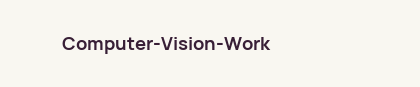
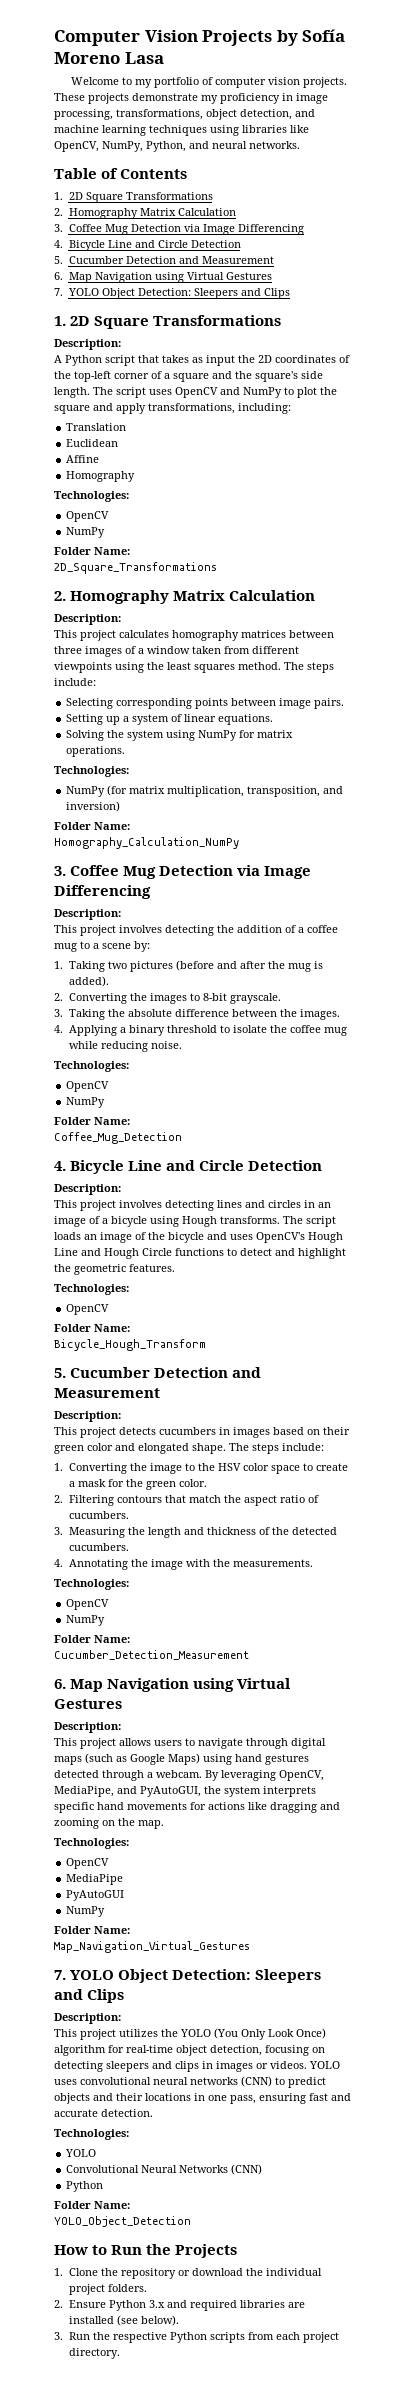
[62,37,271,54] Computer-Vision-Work -> [54,29,346,46] [54,52,164,64] [71,77,348,88] [54,93,328,104] [54,109,315,120] [54,125,309,136] [54,141,300,152] [54,168,188,179] [54,192,213,203] [54,208,236,219] [54,224,304,235] [54,240,241,251] [54,256,274,264] [54,272,272,283] [54,288,290,299] [54,315,282,329] [54,339,121,350] [54,355,350,366] [54,371,323,382] [54,387,337,398] [54,403,291,414] [66,423,127,431] [66,439,119,447] [66,455,100,463] [66,471,136,482] [54,491,129,502] [66,511,110,522] [66,527,106,538] [54,547,130,555] [54,562,217,574] [54,590,316,604] [54,614,121,625] [54,630,334,641] [54,646,299,657] [54,662,334,673] [54,678,96,686] [66,698,345,709] [66,714,274,725] [66,730,294,741] [66,746,126,757] [54,766,129,777] [66,785,344,797] [66,801,121,812] [54,822,130,830] [54,837,239,849] [54,865,312,879] [54,885,151,899] [54,909,121,920] [54,925,338,936] [54,941,150,952] [54,960,323,972] [68,976,109,987] [54,993,281,1004] [54,1009,340,1020] [54,1025,347,1036] [68,1041,182,1052] [54,1061,129,1072] [66,1081,110,1092] [66,1097,106,1108] [54,1117,130,1125] [54,1132,182,1144] [54,1160,323,1174] [54,1184,121,1195] [54,1200,331,1211] [54,1216,336,1227] [54,1232,343,1243] [54,1248,346,1259] [54,1264,175,1275] [54,1284,129,1295] [66,1304,110,1315] [54,1324,130,1332] [54,1339,206,1351] [54,1367,262,1378] [54,1388,160,1398] [54,1411,121,1422] [54,1427,350,1438] [54,1443,324,1454] [54,1463,348,1474] [68,1479,207,1490] [54,1495,319,1506] [68,1511,129,1519] [54,1527,337,1538] [68,1543,129,1551] [54,1559,313,1570] [54,1579,129,1590] [66,1599,110,1610] [66,1615,106,1626] [54,1635,130,1643] [54,1650,249,1660] [54,1678,292,1692] [54,1699,122,1709] [54,1722,121,1733] [54,1738,326,1749] [54,1753,309,1765] [54,1770,324,1781] [54,1786,316,1797] [54,1802,340,1813] [54,1818,164,1829] [54,1838,129,1849] [66,1858,110,1869] [66,1874,124,1885] [66,1890,125,1901] [66,1906,106,1917] [54,1926,130,1934] [54,1941,250,1953] [54,1969,322,1983] [54,1989,125,2003] [54,2013,121,2024] [54,2028,326,2040] [54,2045,325,2056] [54,2061,340,2072] [54,2076,326,2088] [54,2093,351,2104] [54,2109,153,2117] [54,2129,129,2140] [65,2149,97,2157] [66,2164,263,2175] [66,2181,104,2192] [54,2201,130,2209] [54,2216,191,2227] [54,2244,238,2258] [54,2268,322,2279] [68,2284,147,2295] [54,2300,305,2311] [68,2315,179,2326] [54,2332,339,2343] [68,2348,120,2359] Computer Vision Projects by Sofía Moreno Lasa // Welcome to my portfolio of computer vision projects. These projects demonstrate my proficiency in image processing, transformations, object detection, and machine learning techniques using libraries like OpenCV, NumPy, Python, and neural networks. // Table of Contents // 1. 2D Square Transformations // 2. Homography Matrix Calculation // 3. Coffee Mug Detection via Image Differencing // 4. Bicycle Line and Circle Detection // 5. Cucumber Detection and Measurement // 6. Map Navigation using Virtual Gestures // 7. YOLO Object Detection: Sleepers and Clips // 1. 2D Square Transformations // Description: // A Python script that takes as input the 2D coordinates of the top-left corner of a square and the square's side length. The script uses OpenCV and NumPy to plot the square and apply transformations, including: // Translation // Euclidean // Affine // Homography // Technologies: // OpenCV // NumPy // Folder Name: // 2D_Square_Transformations // 2. Homography Matrix Calculation // Description: // This project calculates homography matrices between three images of a window taken from different viewpoints using the least squares method. The steps include: // Selecting corresponding points between image pairs. // Setting up a system of linear equations. // Solving the system using NumPy for matrix operations. // Technologies: // NumPy (for matrix multiplication, transposition, and inversion) // Folder Name: // Homography_Calculation_NumPy // 3. Coffee Mug Detection via Image Differencing // Description: // This project involves detecting the addition of a coffee mug to a scene by: // 1. Taking two pictures (before and after the mug is added). // 2. Converting the images to 8-bit grayscale. // 3. Taking the absolute difference between the images. // 4. Applying a binary threshold to isolate the coffee mug while reducing noise. // Technologies: // OpenCV // NumPy // Folder Name: // Coffee_Mug_Detection // 4. Bicycle Line and Circle Detection // Description: // This project involves detecting lines and circles in an image of a bicycle using Hough transforms. The script loads an image of the bicycle and uses OpenCV's Hough Line and Hough Circle functions to detect and highlight the geometric features. // Technologies: // OpenCV // Folder Name: // Bicycle_Hough_Transform // 5. Cucumber Detection and Measurement // Description: // This project detects cucumbers in images based on their green color and elongated shape. The steps include: // 1. Converting the image to the HSV color space to create a mask for the green color. // 2. Filtering contours that match the aspect ratio of cucumbers. // 3. Measuring the length and thickness of the detected cucumbers. // 4. Annotating the image with the measurements. // Technologies: // OpenCV // NumPy // Folder Name: // Cucumber_Detection_Measurement // 6. Map Navigation using Virtual Gestures // Description: // This project allows users to navigate through digital maps (such as Google Maps) using hand gestures detected through a webcam. By leveraging OpenCV, MediaPipe, and PyAutoGUI, the system interprets specific hand movements for actions like dragging and zooming on the map. // Technologies: // OpenCV // MediaPipe // PyAutoGUI // NumPy // Folder Name: // Map_Navigation_Virtual_Gestures // 7. YOLO Object Detection: Sleepers and Clips // Description: // This project utilizes the YOLO (You Only Look Once) algorithm for real-time object detection, focusing on detecting sleepers and clips in images or videos. YOLO uses convolutional neural networks (CNN) to predict objects and their locations in one pass, ensuring fast and accurate detection. // Technologies: // YOLO // Convolutional Neural Networks (CNN) // Python // Folder Name: // YOLO_Object_Detection // How to Run the Projects // 1. Clone the repository or download the individual project folders. // 2. Ensure Python 3.x and required libraries are installed (see below). // 3. Run the respective Python scripts from each project directory.

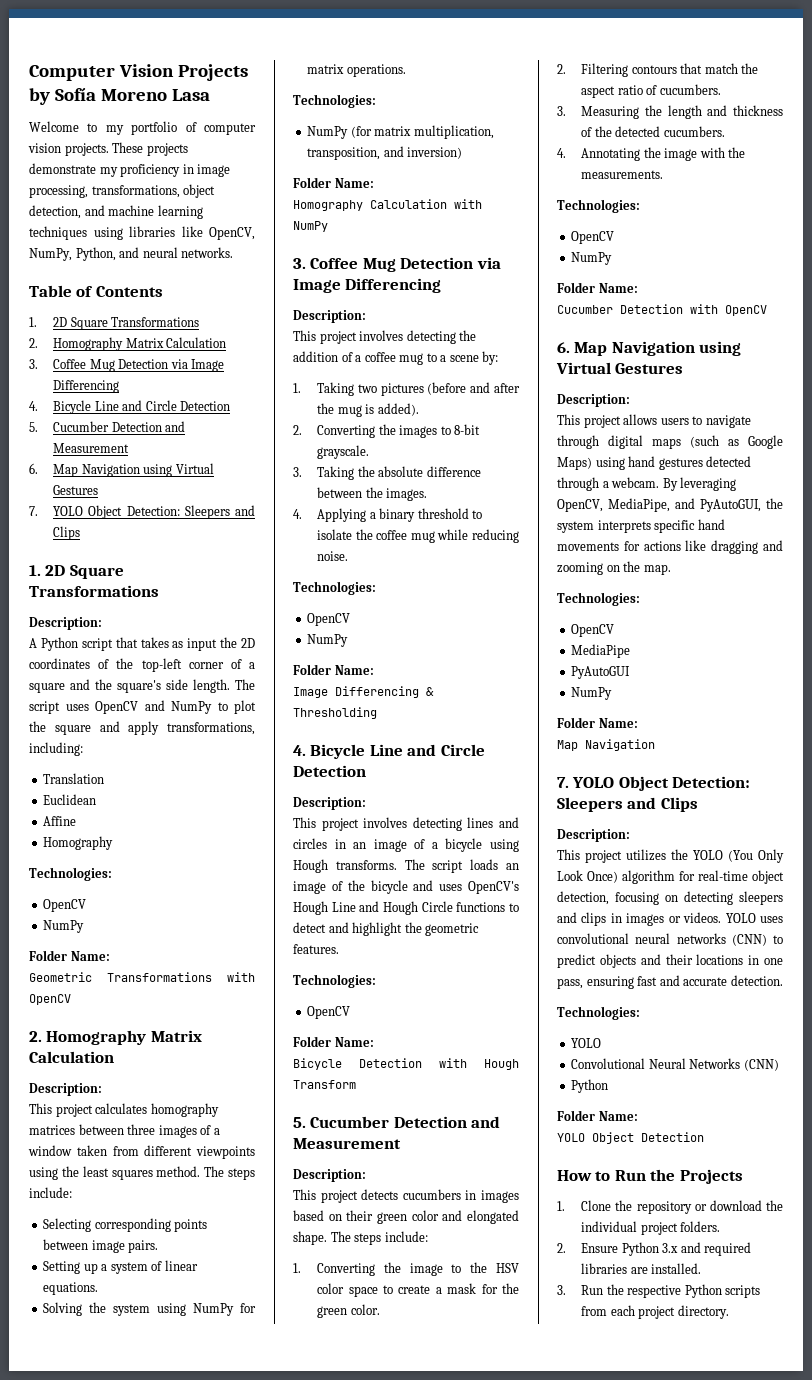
[54,562,217,574] 2D_Square_Transformations -> [29,972,255,982] [29,994,71,1005] Geometric Transformations with OpenCV
[54,837,239,849] Homography_Calculation_NumPy -> [293,199,482,211] [293,221,328,232] Homography Calculation with NumPy
[54,1132,182,1144] Coffee_Mug_Detection -> [293,686,434,698] [293,707,377,719] Image Differencing & Thresholding
[54,1339,206,1351] Bicycle_Hough_Transform -> [293,1058,519,1070] [293,1080,356,1089] Bicycle Detection with Hough Transform
[54,1650,249,1660] Cucumber_Detection_Measurement -> [557,304,767,316] Cucumber Detection with OpenCV
[54,1941,250,1953] Map_Navigation_Virtual_Gestures -> [557,739,655,751] Map Navigation
[54,2216,191,2227] YOLO_Object_Detection -> [557,1132,704,1144] YOLO Object Detection
[68,2315,179,2326] installed (see below). -> [651,1263,702,1274] installed.

